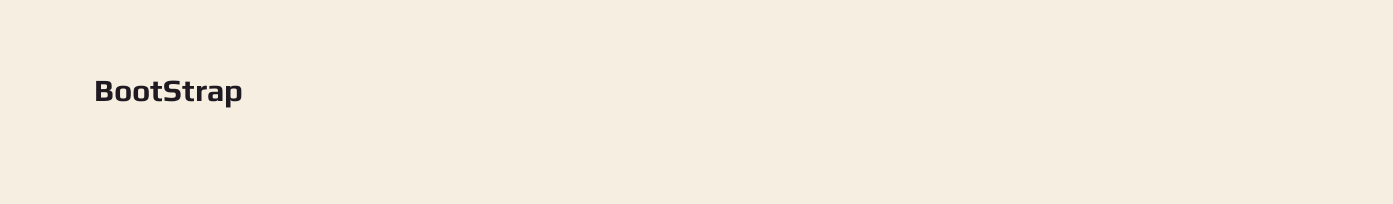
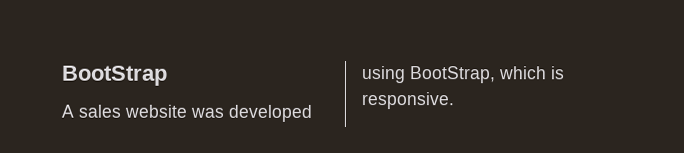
(243, 94) none -> [61,104,312,122] [361,66,565,84] [361,92,454,110] // A sales website was developed using BootStrap, which is responsive.

